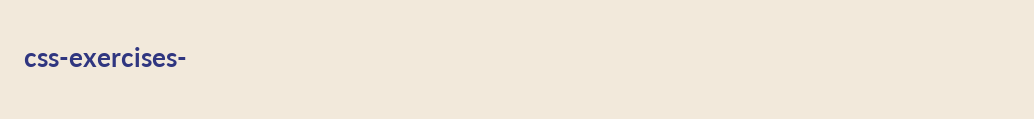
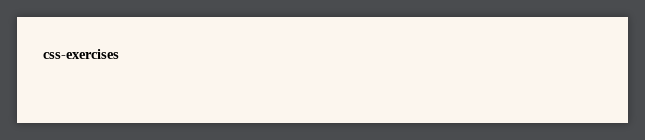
[24,47,187,67] css-exercises- -> [43,49,119,59] css-exercises

